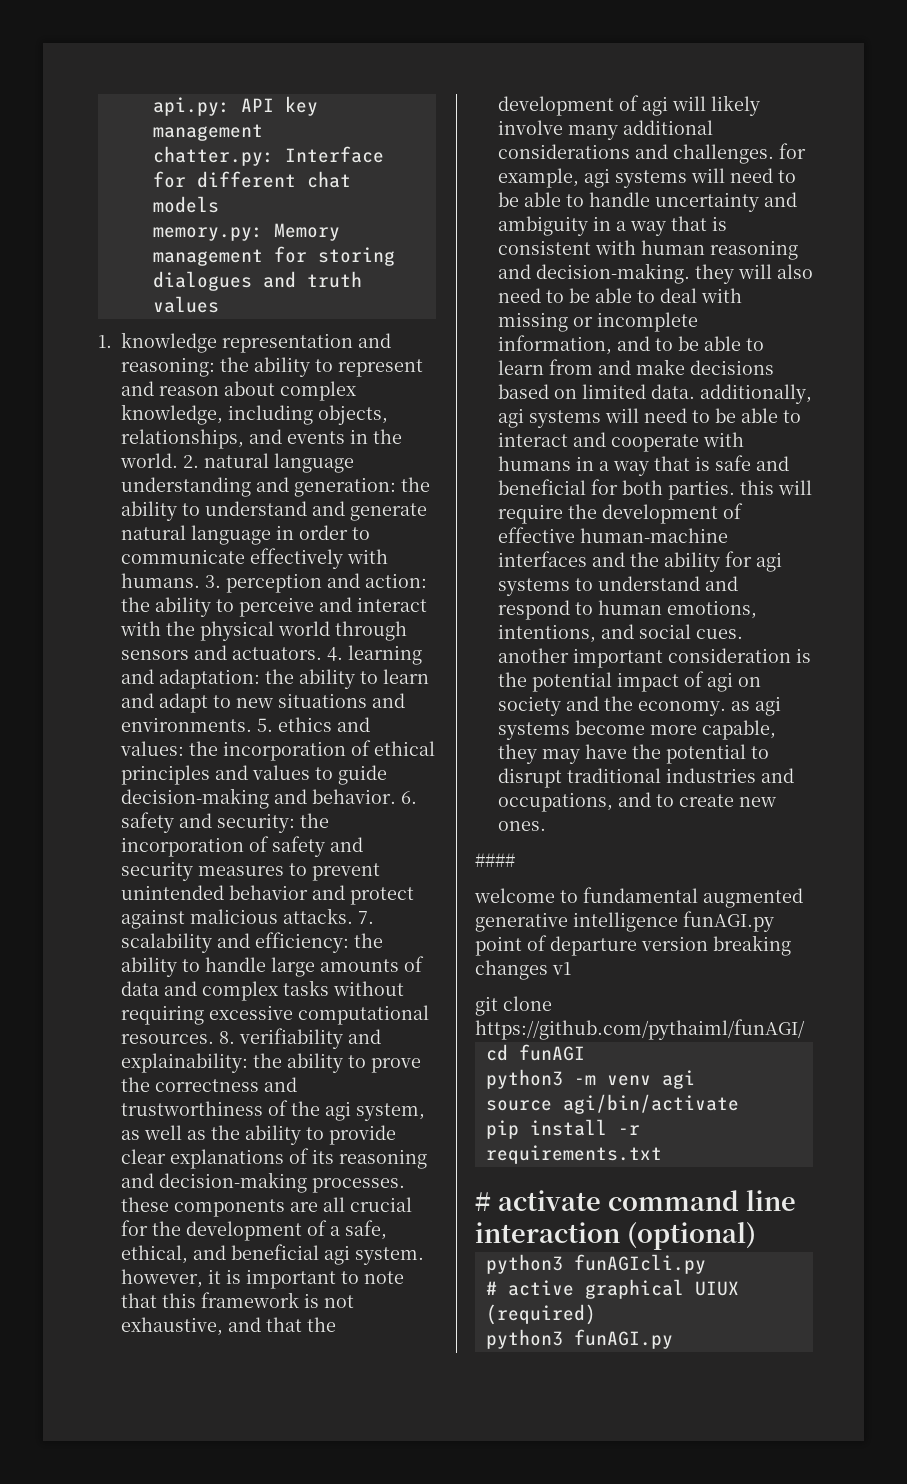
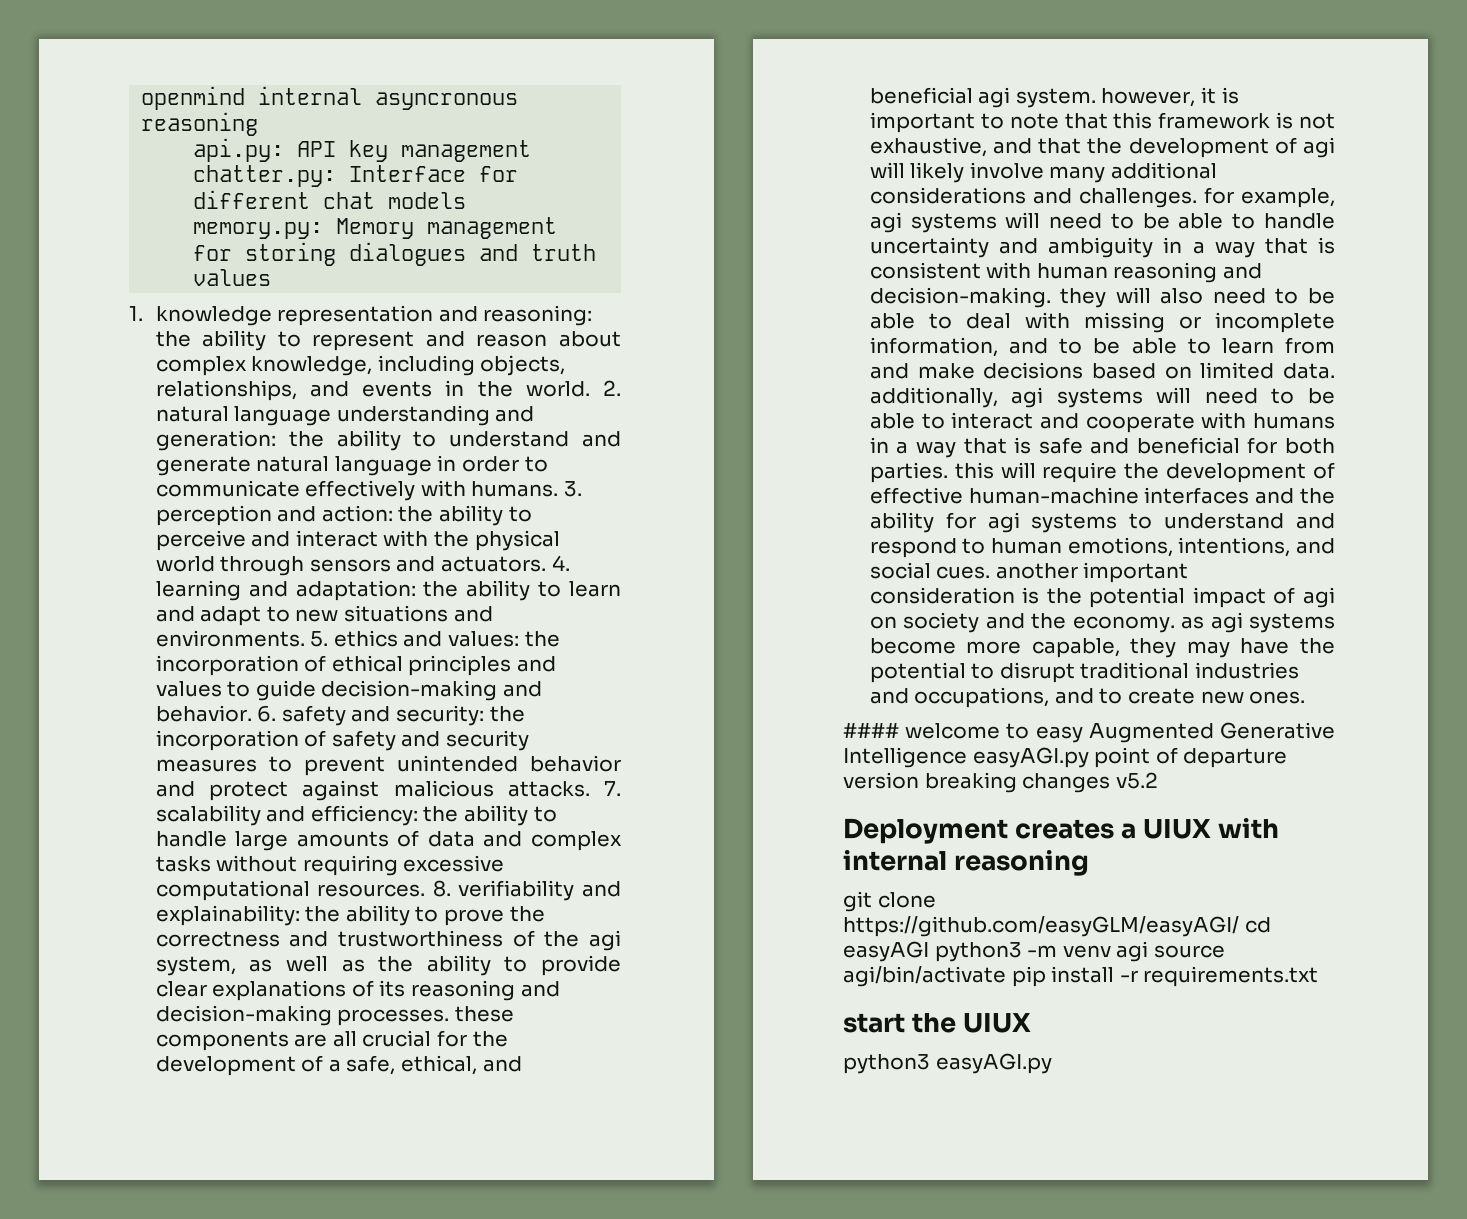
(152, 106) none -> [141,86,519,110] [141,112,259,136] openmind internal asyncronous reasoning //
(515, 860) // -> (899, 730) none
[583,887,803,908] [475,911,774,932] fundamental augmented generative intelligence funAGI.py -> [1035,722,1335,743] [843,747,1089,768] easy Augmented Generative Intelligence easyAGI.py
[552,962,571,975] v1 -> [1115,772,1158,789] [843,818,1280,844] [843,850,1090,876] v5.2 // Deployment creates a UIUX with internal reasoning
[475,1019,805,1040] [485,1044,585,1061] https://github.com/pythaiml/funAGI/ // cd funAGI // -> [843,916,1271,937] [843,941,929,962] https://github.com/easyGLM/easyAGI/ cd easyAGI
(695, 1079) // -> (1149, 951) none
(739, 1104) // -> (1006, 976) none
[475,1190,796,1211] [475,1222,756,1250] [485,1254,706,1274] [485,1279,739,1299] [485,1304,596,1325] [485,1329,673,1349] # activate command line interaction (optional) // python3 funAGIcli.py // # active graphical UIUX (required) // python3 funAGI.py -> [843,1013,1032,1033] [843,1053,1052,1074] start the UIUX // python3 easyAGI.py

